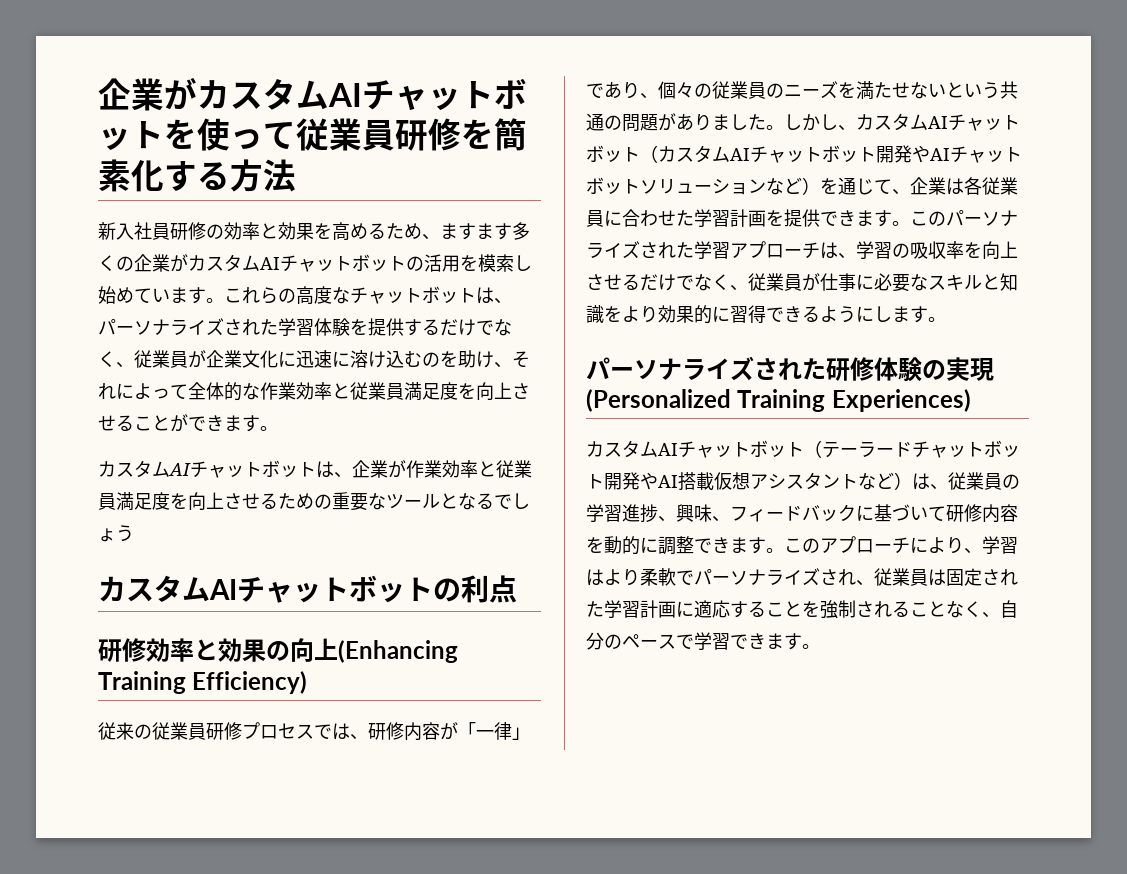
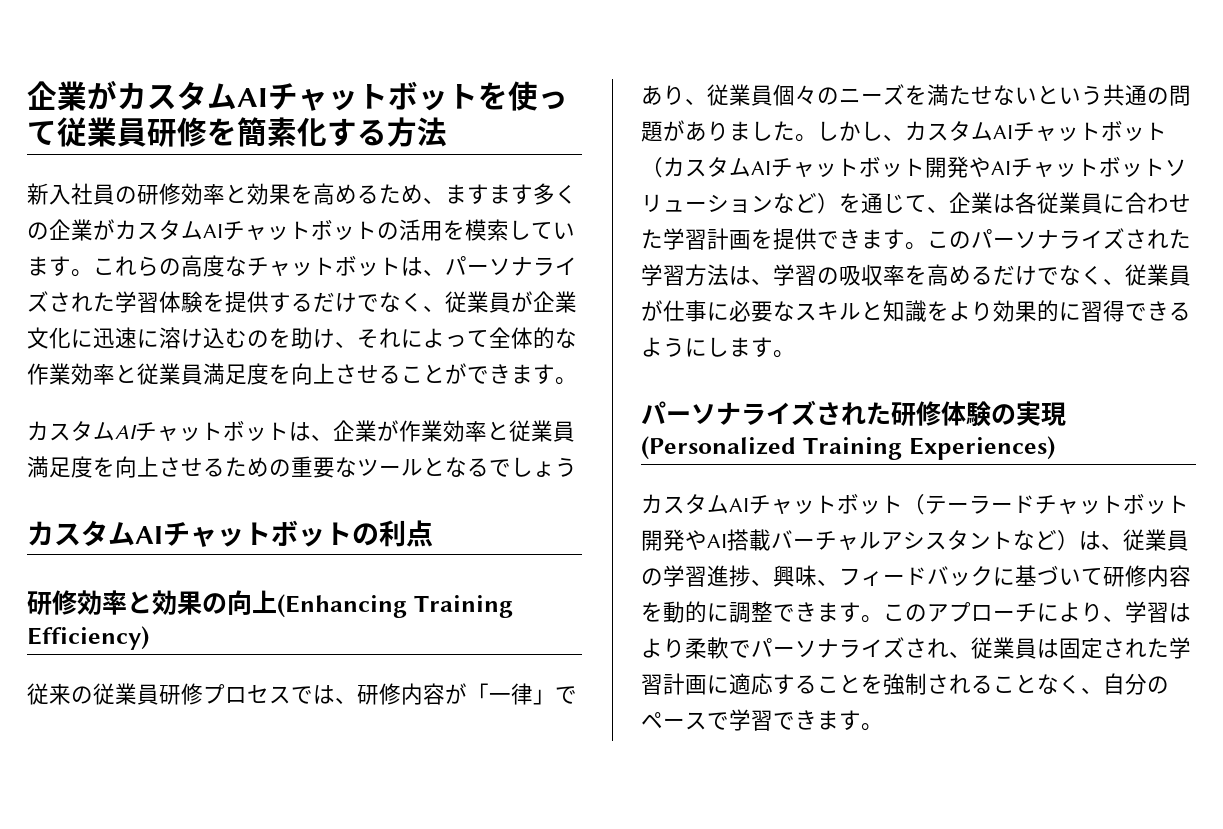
[170,222,224,240] 研修の -> [115,183,181,205] の研修
[98,286,134,304] 始め -> (531, 230) none
[658,81,766,99] 個々の従業員 -> [707,84,817,106] 従業員個々
[730,241,820,258] アプローチ -> [685,264,729,286] 方法
[982,241,1018,259] [586,274,622,290] 向上させ -> [927,264,971,286] 高め
[714,472,750,490] 仮想 -> [771,530,881,551] バーチャル

